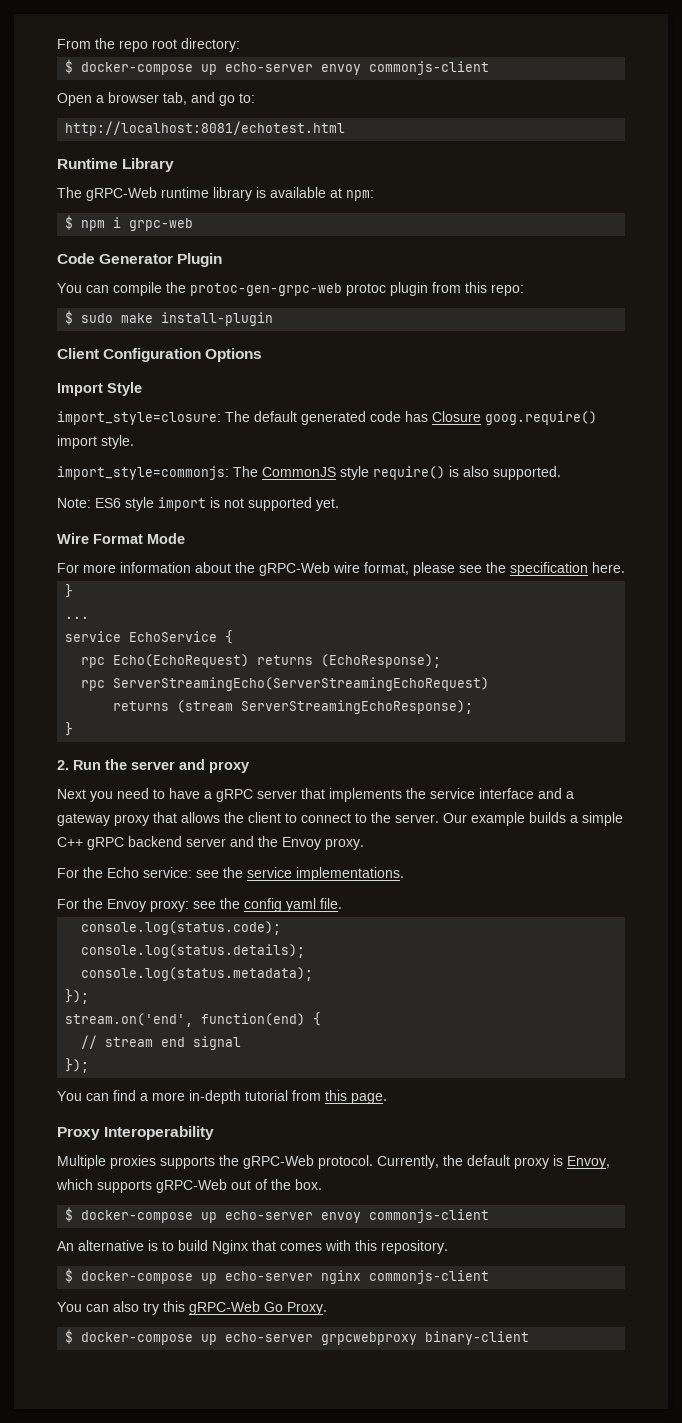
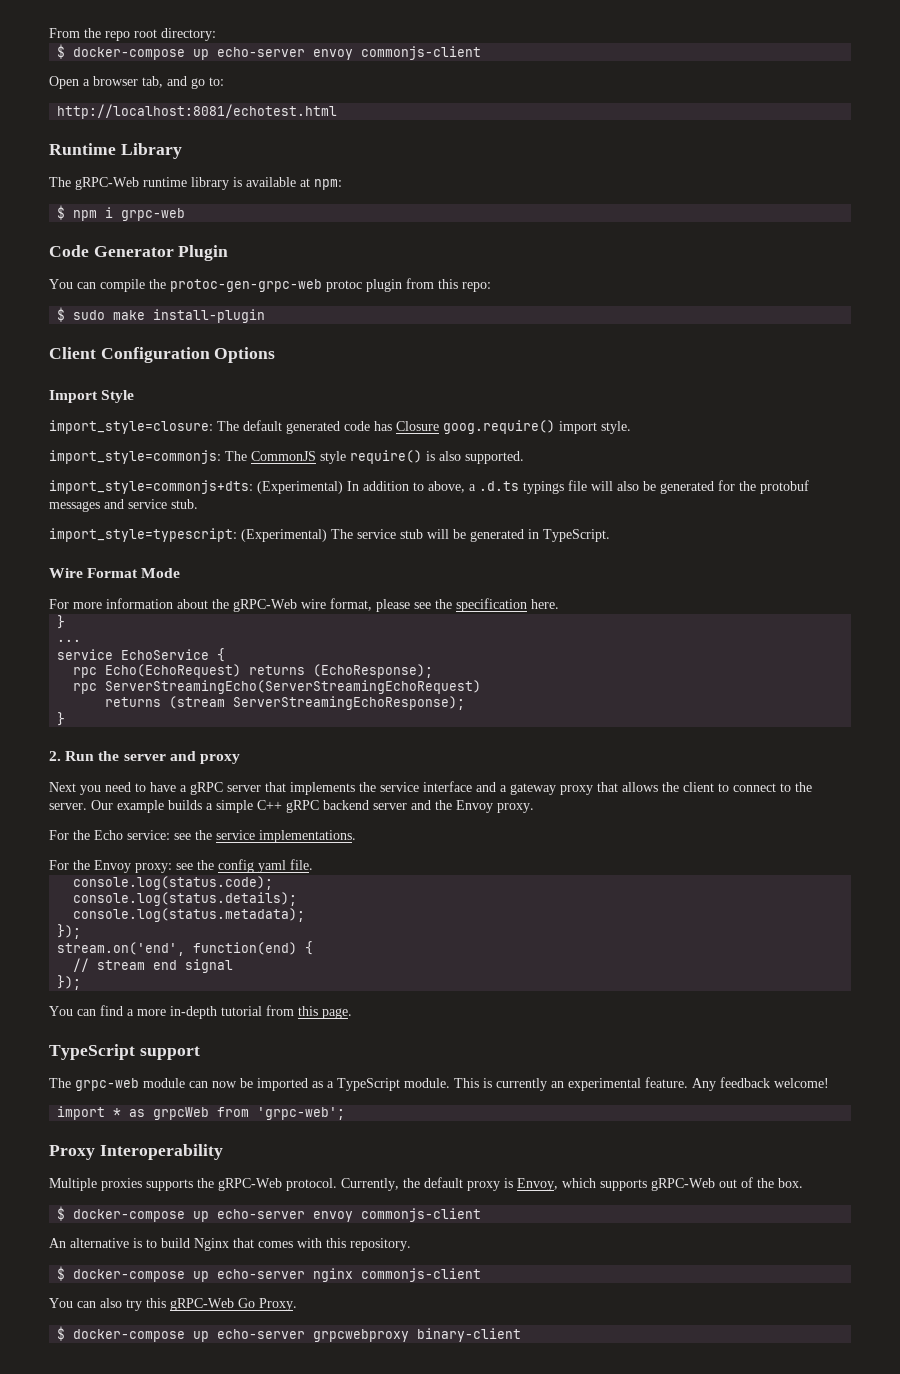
[57,497,339,511] Note: ES6 style import is not supported yet. -> [49,480,809,494] [49,499,198,512] [49,528,610,542] import_style=commonjs+dts: (Experimental) In addition to above, a .d.ts typings file will also be generated for the protobuf messages and service stub. // import_style=typescript: (Experimental) The service stub will be generated in TypeScript.
(387, 1098) none -> [49,1044,200,1060] [49,1077,829,1091] [57,1106,346,1120] // TypeScript support // The grpc-web module can now be imported as a TypeScript module. This is currently an experimental feature. Any feedback welcome! // import * as grpcWeb from 'grpc-web';

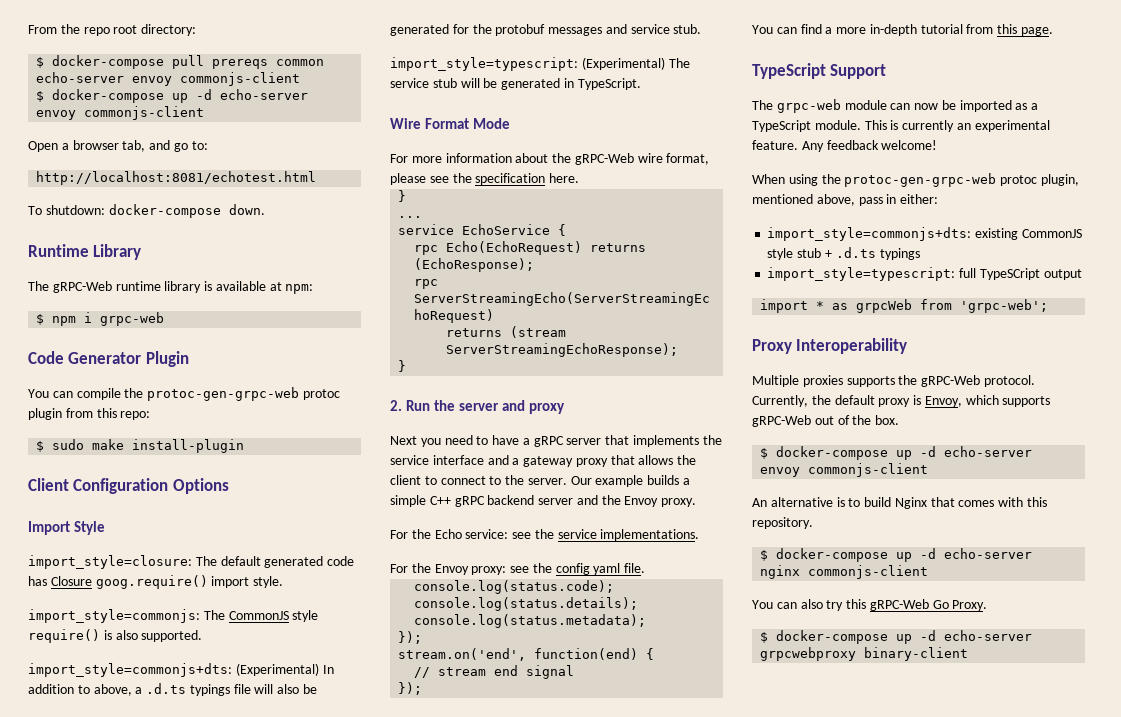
[57,44,210,60] // $ docker-compose up -> [36,55,325,69] [36,72,301,86] [36,89,213,103] // $ docker-compose pull prereqs common echo-server envoy commonjs-client // $ docker-compose up -d
(338, 111) none -> [28,204,265,218] // To shutdown: docker-compose down.
[139,1046,200,1060] support -> [830,64,887,79] Support
(829, 1083) none -> [752,173,1079,187] [752,194,939,206] [767,227,1082,241] [767,247,920,260] [767,267,1082,281] // When using the protoc-gen-grpc-web protoc plugin, mentioned above, pass in either: // import_style=commonjs+dts: existing CommonJS style stub + .d.ts typings // import_style=typescript: full TypeSCript output
(210, 1216) none -> [920,446,937,457] -d
(210, 1276) none -> [920,548,937,559] -d
(210, 1336) none -> [920,630,937,641] -d

